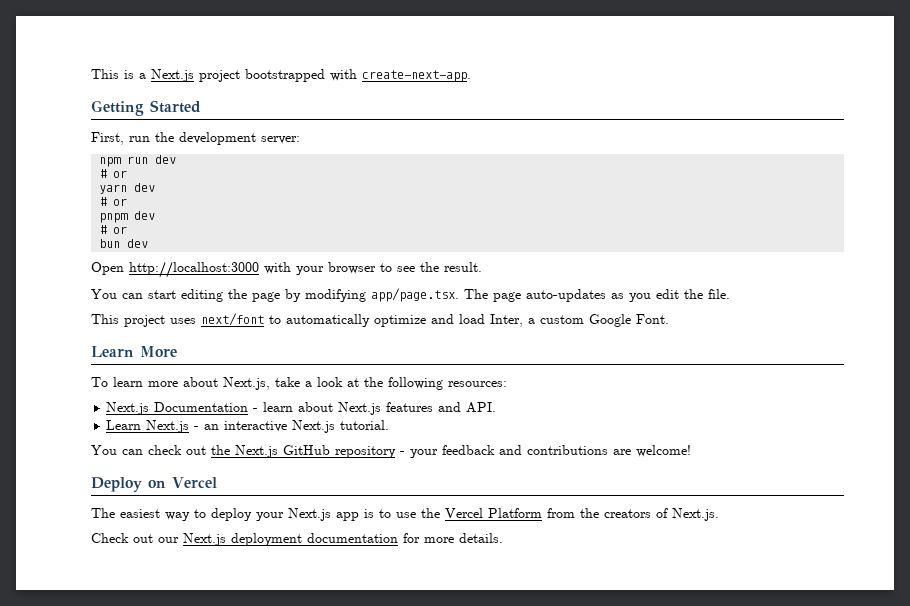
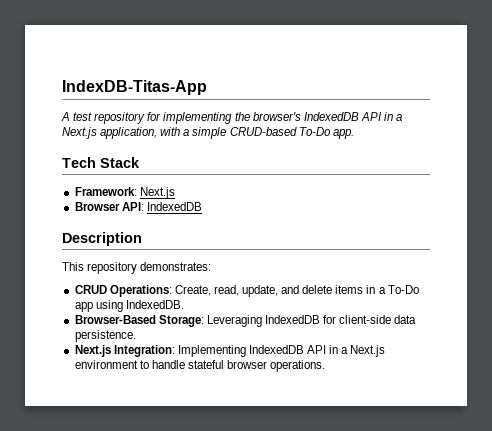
[91,69,471,82] [91,100,201,116] [91,132,300,145] [99,155,177,167] [99,169,128,178] [99,183,156,194] [99,197,128,206] [99,211,156,223] [99,225,128,234] [99,239,149,248] [91,261,482,278] [91,288,730,302] [91,313,669,327] [91,346,177,357] [91,377,507,390] [106,402,497,415] [106,420,390,433] [91,445,691,458] [91,477,217,492] [91,508,719,521] [91,533,503,546] This is a Next.js project bootstrapped with create-next-app. // Getting Started // First, run the development server: // npm run dev // # or // yarn dev // # or // pnpm dev // # or // bun dev // Open http://localhost:3000 with your browser to see the result. // You can start editing the page by modifying app/page.tsx. The page auto-updates as you edit the file. // This project uses next/font to automatically optimize and load Inter, a custom Google Font. // Learn More // To learn more about Next.js, take a look at the following resources: // Next.js Documentation - learn about Next.js features and API. // Learn Next.js - an interactive Next.js tutorial. // You can check out the Next.js GitHub repository - your feedback and contributions are welcome! // Deploy on Vercel // The easiest way to deploy your Next.js app is to use the Vercel Platform from the creators of Next.js. // Check out our Next.js deployment documentation for more details. -> [62,80,207,95] [61,112,403,124] [62,127,354,139] [62,157,140,168] [74,187,175,199] [74,202,202,211] [62,232,142,246] [62,262,212,274] [74,285,419,297] [74,300,184,312] [74,315,417,327] [74,330,136,342] [74,345,386,357] [74,360,326,372] IndexDB-Titas-App // A test repository for implementing the browser's IndexedDB API in a Next.js application, with a simple CRUD-based To-Do app. // Tech Stack // Framework: Next.js // Browser API: IndexedDB // Description // This repository demonstrates: // CRUD Operations: Create, read, update, and delete items in a To-Do app using IndexedDB. // Browser-Based Storage: Leveraging IndexedDB for client-side data persistence. // Next.js Integration: Implementing IndexedDB API in a Next.js environment to handle stateful browser operations.

